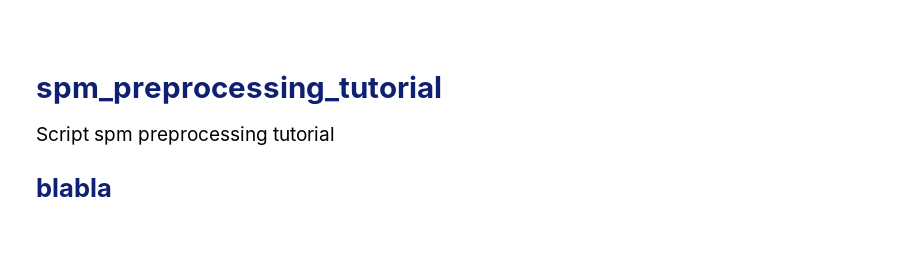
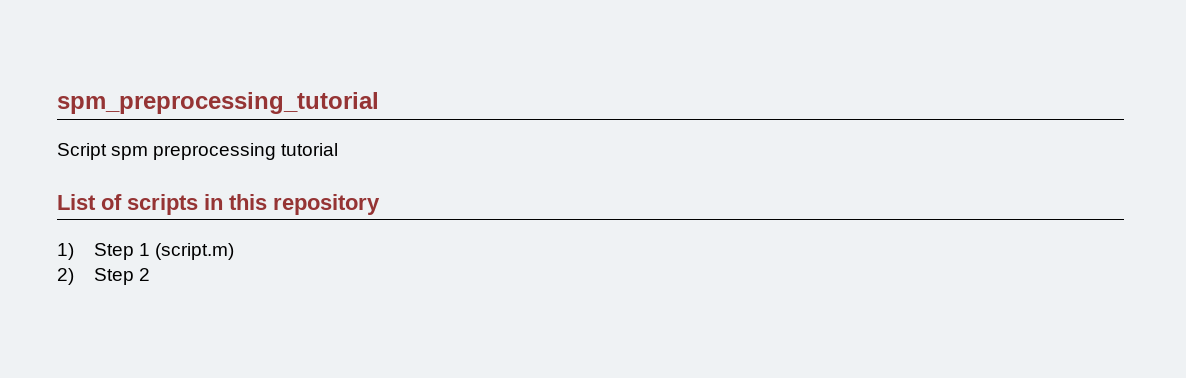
[36,178,112,197] blabla -> [57,194,380,215] [57,243,235,260] [57,268,151,285] List of scripts in this repository // 1) Step 1 (script.m) // 2) Step 2

